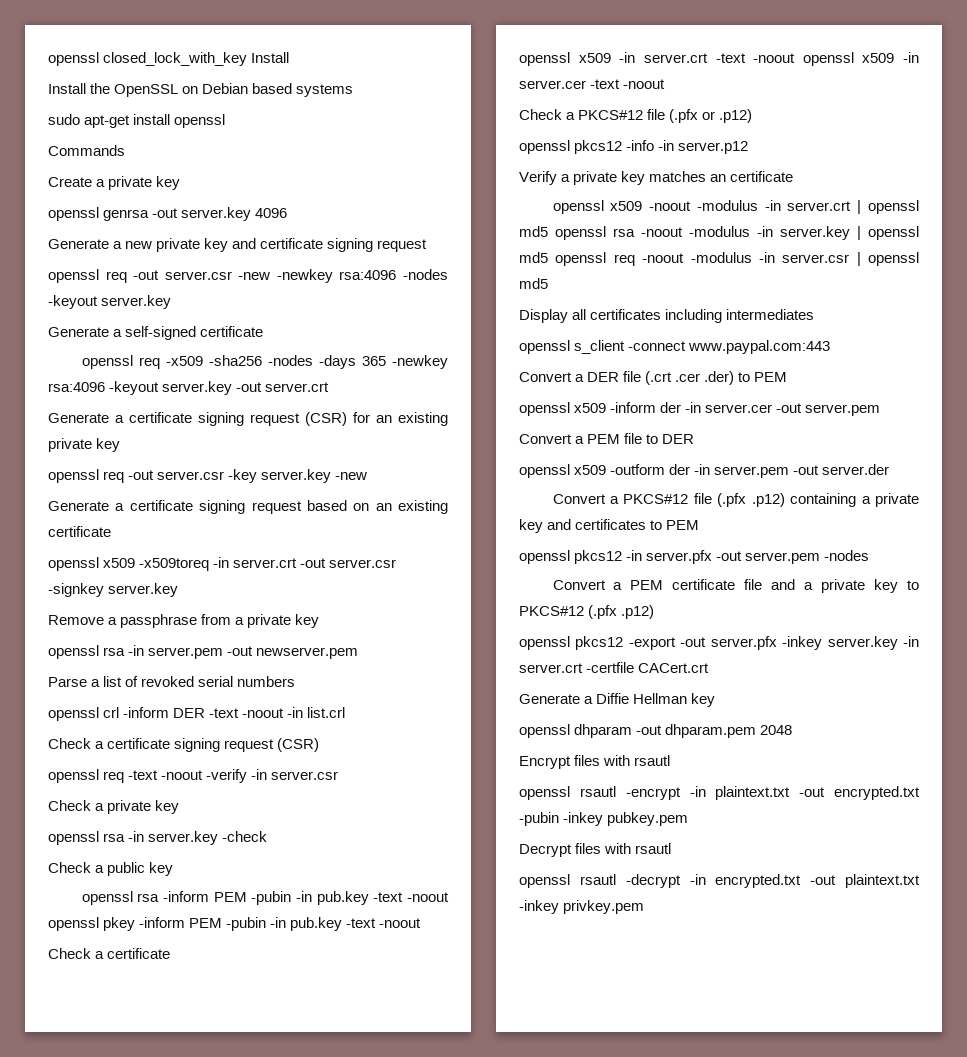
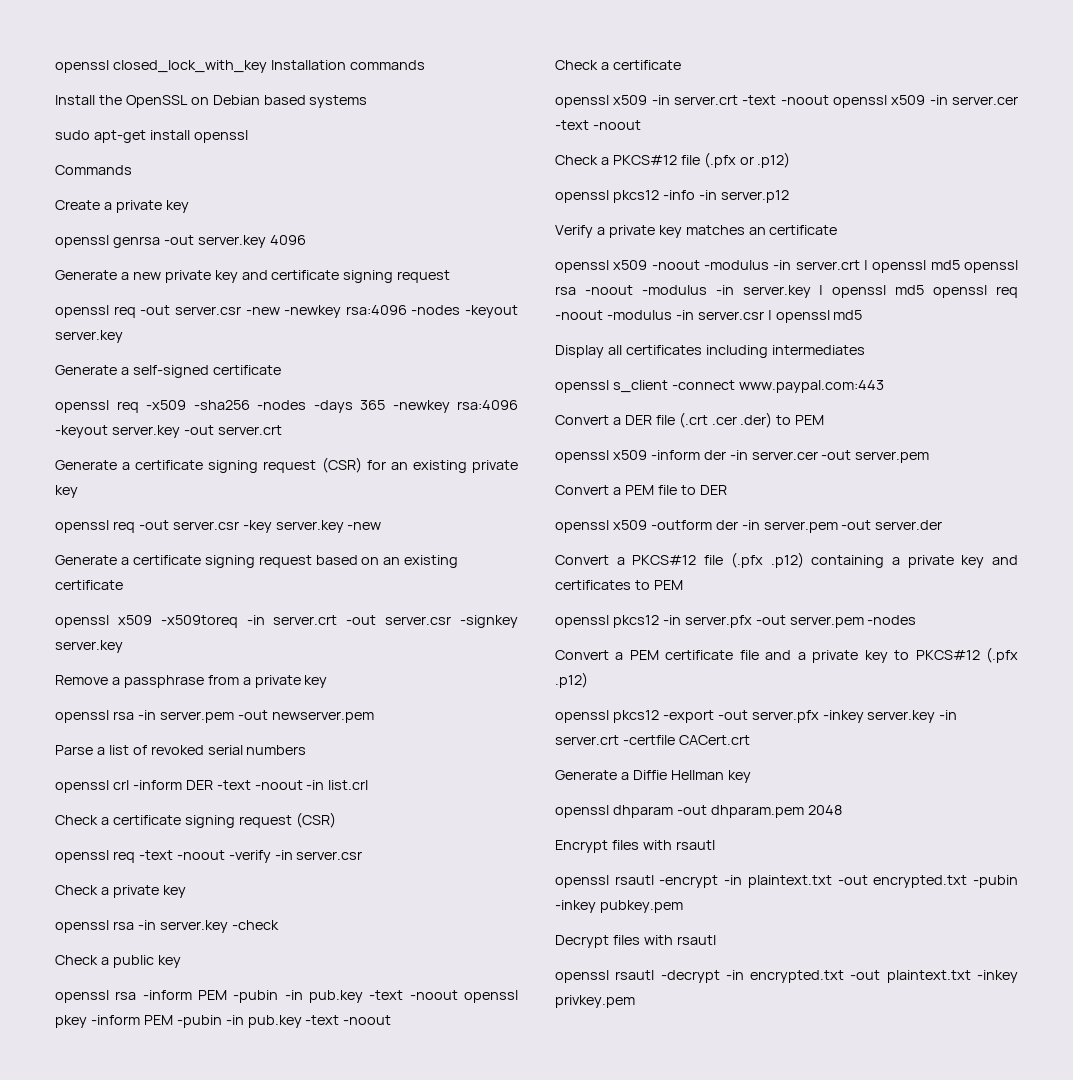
[251,52,290,63] Install -> [270,60,425,70] Installation commands

